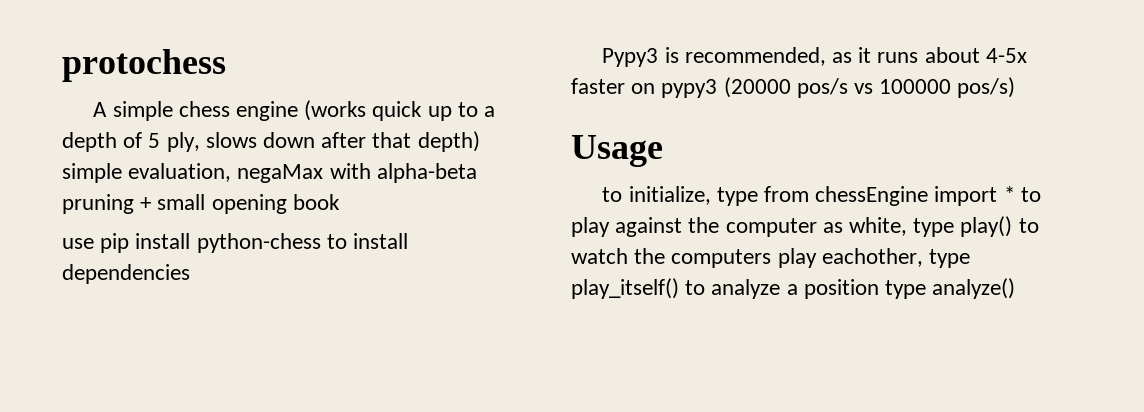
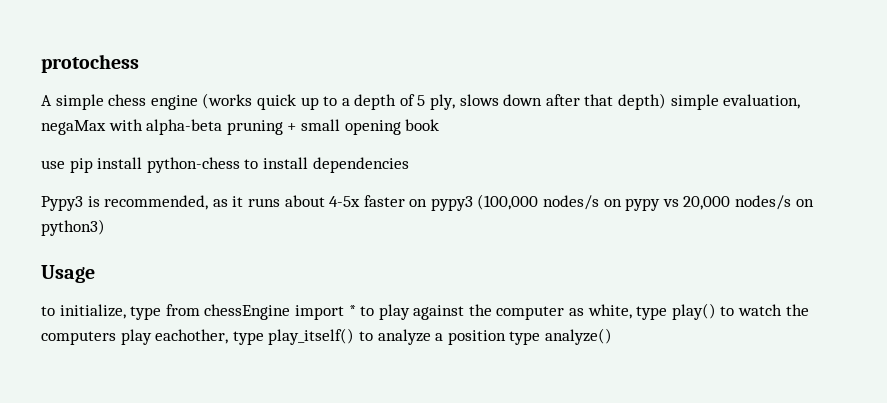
[723,77,1016,98] (20000 pos/s vs 100000 pos/s) -> [477,194,814,211] [41,219,105,236] (100,000 nodes/s on pypy vs 20,000 nodes/s on python3)

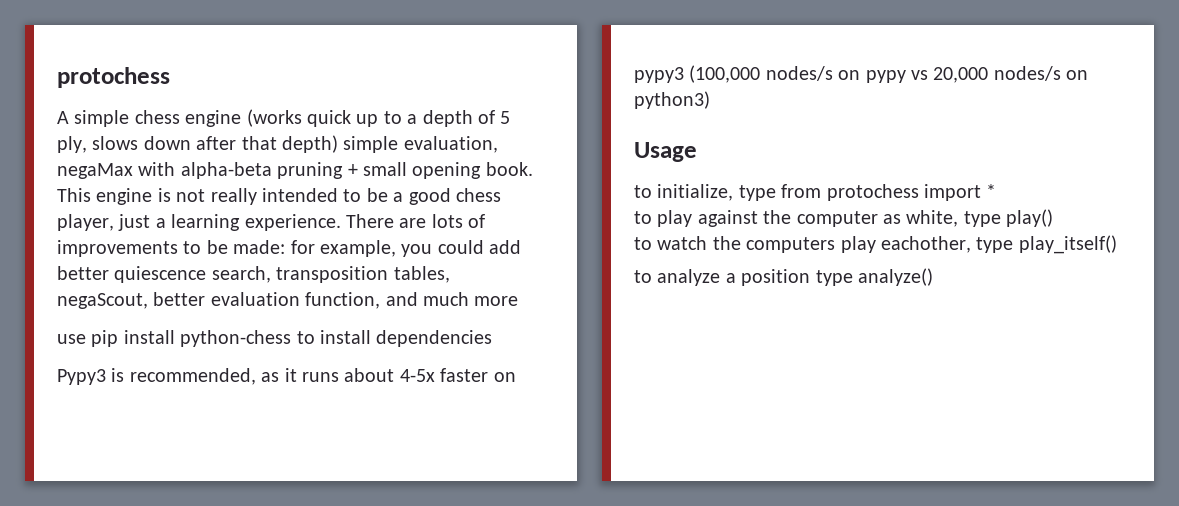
[405,119,440,131] book -> [485,162,533,176] [57,188,501,205] [57,214,486,231] [57,240,522,257] [57,266,450,283] [57,292,519,309] book. This engine is not really intended to be a good chess player, just a learning experience. There are lots of improvements to be made: for example, you could add better quiescence search, transposition tables, negaScout, better evaluation function, and much more
[204,304,291,320] chessEngine -> [826,184,919,201] protochess
(356, 310) none -> (997, 191) //
(716, 311) none -> (1054, 218) //
(355, 336) none -> (1117, 244) //

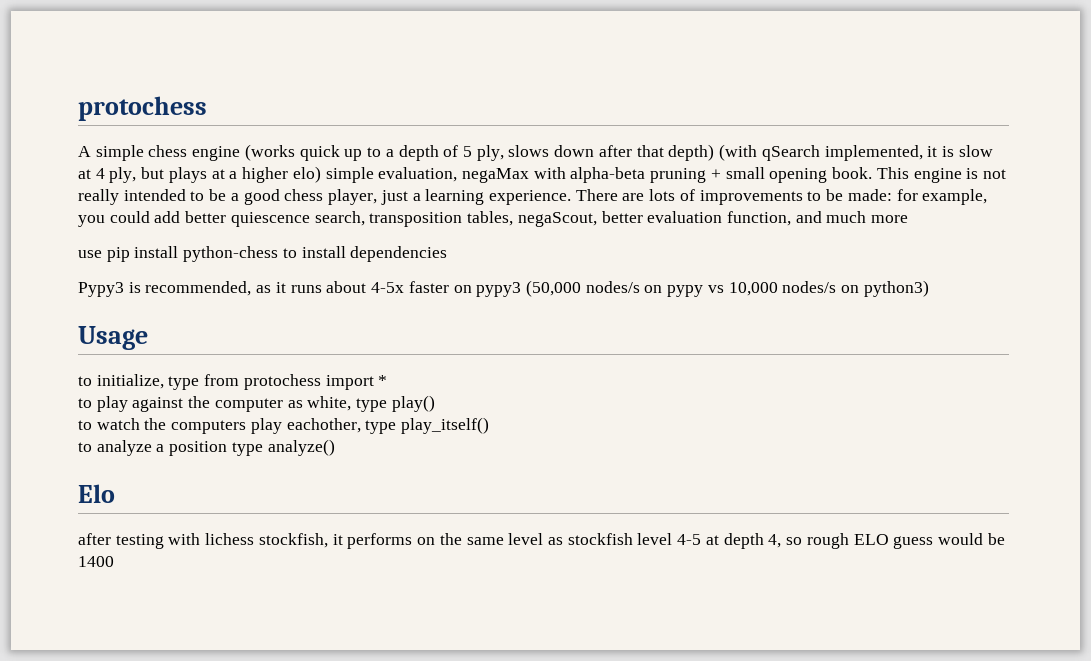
(338, 144) none -> [719,144,993,161] [78,166,321,183] (with qSearch implemented, it is slow at 4 ply, but plays at a higher elo)
[689,65,761,83] (100,000 -> [525,280,581,297] (50,000
[933,67,989,83] 20,000 -> [728,282,778,296] 10,000
(933, 277) none -> [78,484,115,503] [78,533,1005,549] [78,556,114,567] // Elo // after testing with lichess stockfish, it performs on the same level as stockfish level 4-5 at depth 4, so rough ELO guess would be 1400

